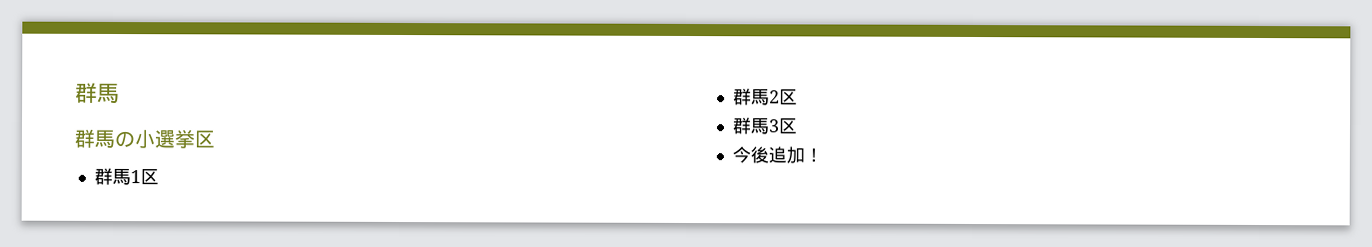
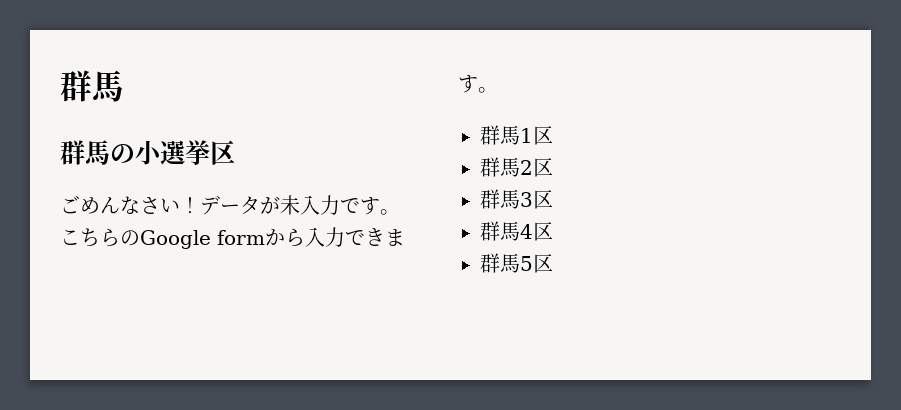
(215, 139) none -> [60,195,400,215] [60,227,405,249] [458,75,498,93] // ごめんなさい！データが未入力です。こちらのGoogle formから入力できます。
[731,146,823,164] 今後追加！ -> [480,221,553,241] [480,253,553,273] 群馬4区 // 群馬5区

